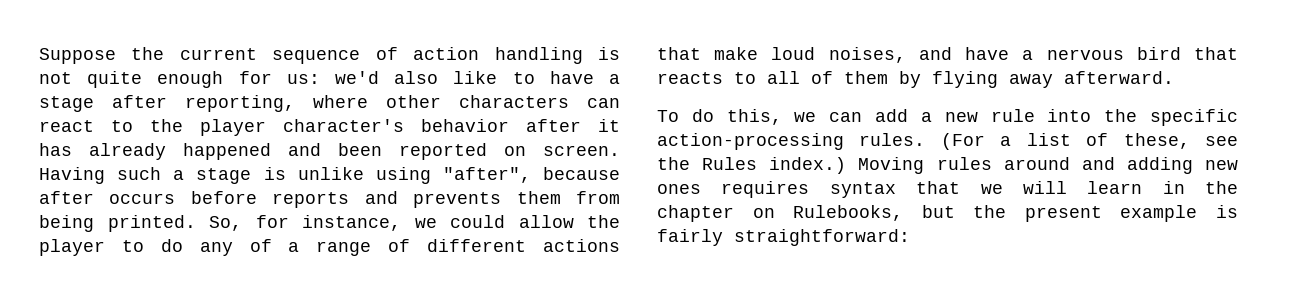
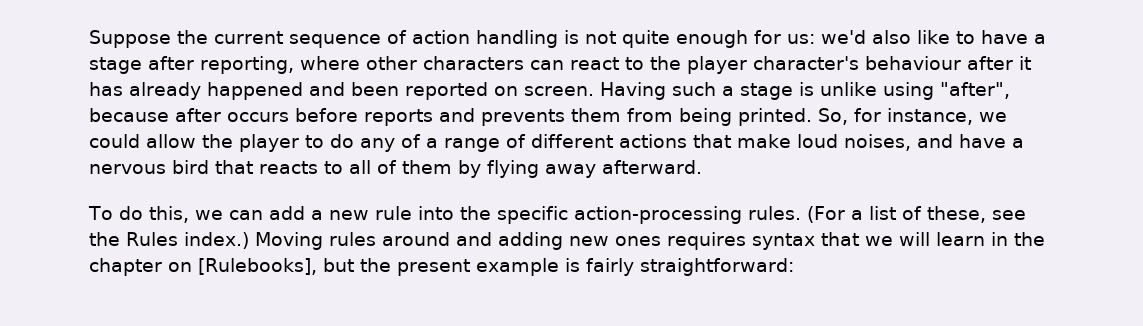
[421,119,509,132] behavior -> [865,56,961,70] behaviour
[793,205,904,221] Rulebooks, -> [198,258,317,275] [Rulebooks],

